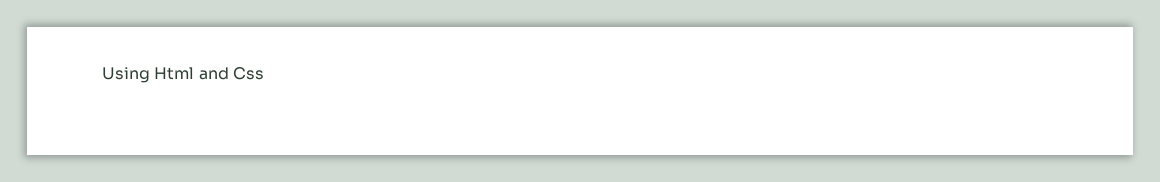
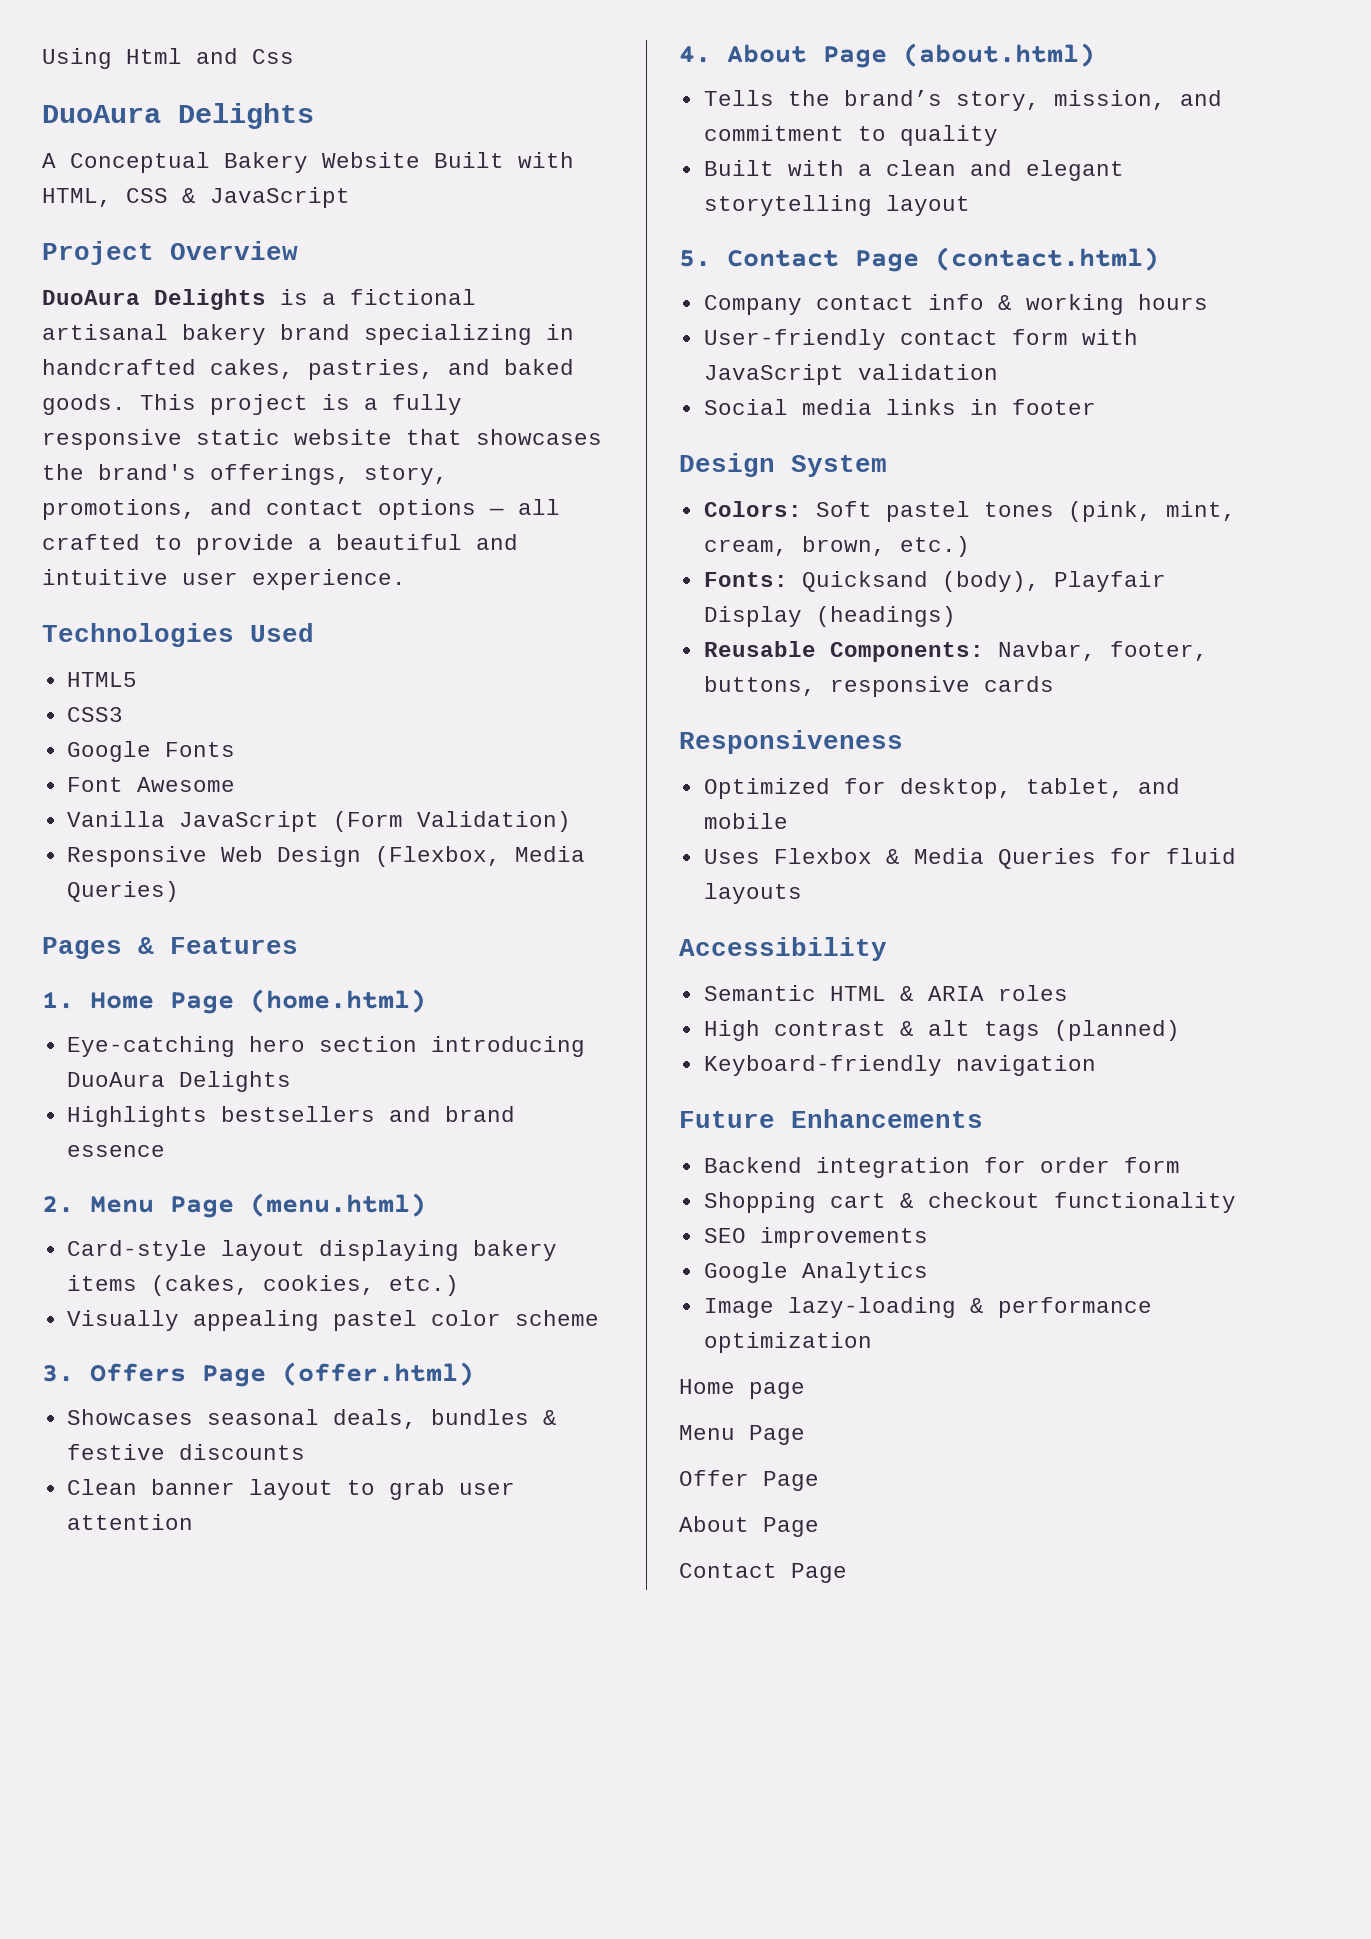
(264, 73) none -> [42,103,314,129] [42,152,574,173] [42,187,350,208] [42,241,298,265] [42,289,476,310] [42,324,574,345] [42,359,574,380] [42,394,462,415] [42,429,602,450] [42,464,448,485] [42,499,560,520] [42,534,518,555] [42,569,406,590] [42,623,314,647] [66,672,137,687] [66,707,123,722] [66,741,235,762] [66,777,235,792] [66,811,571,832] [66,846,585,867] [66,881,179,902] [42,937,298,959] [42,989,426,1014] [66,1036,585,1057] [66,1071,291,1092] [66,1106,515,1127] [66,1145,165,1157] [42,1193,426,1218] [66,1240,557,1261] [66,1275,459,1296] [66,1310,599,1331] [42,1362,474,1387] [66,1409,557,1429] [66,1444,305,1460] [66,1479,515,1500] [66,1514,193,1530] [679,43,1095,68] [703,90,1222,111] [703,125,998,146] [703,160,1124,181] [703,195,970,216] [679,247,1159,272] [703,294,1208,315] [703,329,1138,350] [703,364,998,385] [703,399,1096,415] [679,453,887,477] [703,501,1236,522] [703,536,970,557] [703,571,1166,592] [703,606,956,627] [703,641,1208,662] [703,676,1054,697] [679,730,903,754] [703,778,1180,799] [703,813,788,829] [703,848,1236,869] [703,883,802,904] [679,937,887,961] [703,985,1068,1001] [703,1020,1180,1041] [703,1055,1096,1076] [679,1109,983,1128] [703,1157,1180,1178] [703,1192,1236,1213] [703,1227,928,1248] [703,1262,928,1283] [703,1297,1152,1318] [703,1332,872,1353] [679,1379,805,1399] [679,1425,805,1445] [679,1470,819,1491] [679,1516,819,1537] [679,1563,847,1583] // DuoAura Delights // A Conceptual Bakery Website Built with HTML, CSS & JavaScript // Project Overview // DuoAura Delights is a fictional artisanal bakery brand specializing in handcrafted cakes, pastries, and baked goods. This project is a fully responsive static website that showcases the brand's offerings, story, promotions, and contact options — all crafted to provide a beautiful and intuitive user experience. // Technologies Used // HTML5 // CSS3 // Google Fonts // Font Awesome // Vanilla JavaScript (Form Validation) // Responsive Web Design (Flexbox, Media Queries) // Pages & Features // 1. Home Page (home.html) // Eye-catching hero section introducing DuoAura Delights // Highlights bestsellers and brand essence // 2. Menu Page (menu.html) // Card-style layout displaying bakery items (cakes, cookies, etc.) // Visually appealing pastel color scheme // 3. Offers Page (offer.html) // Showcases seasonal deals, bundles & festive discounts // Clean banner layout to grab user attention // 4. About Page (about.html) // Tells the brand’s story, mission, and commitment to quality // Built with a clean and elegant storytelling layout // 5. Contact Page (contact.html) // Company contact info & working hours // User-friendly contact form with JavaScript validation // Social media links in footer // Design System // Colors: Soft pastel tones (pink, mint, cream, brown, etc.) // Fonts: Quicksand (body), Playfair Display (headings) // Reusable Components: Navbar, footer, buttons, responsive cards // Responsiveness // Optimized for desktop, tablet, and mobile // Uses Flexbox & Media Queries for fluid layouts // Accessibility // Semantic HTML & ARIA roles // High contrast & alt tags (planned) // Keyboard-friendly navigation // Future Enhancements // Backend integration for order form // Shopping cart & checkout functionality // SEO improvements // Google Analytics // Image lazy-loading & performance optimization // Home page // Menu Page // Offer Page // About Page // Contact Page

